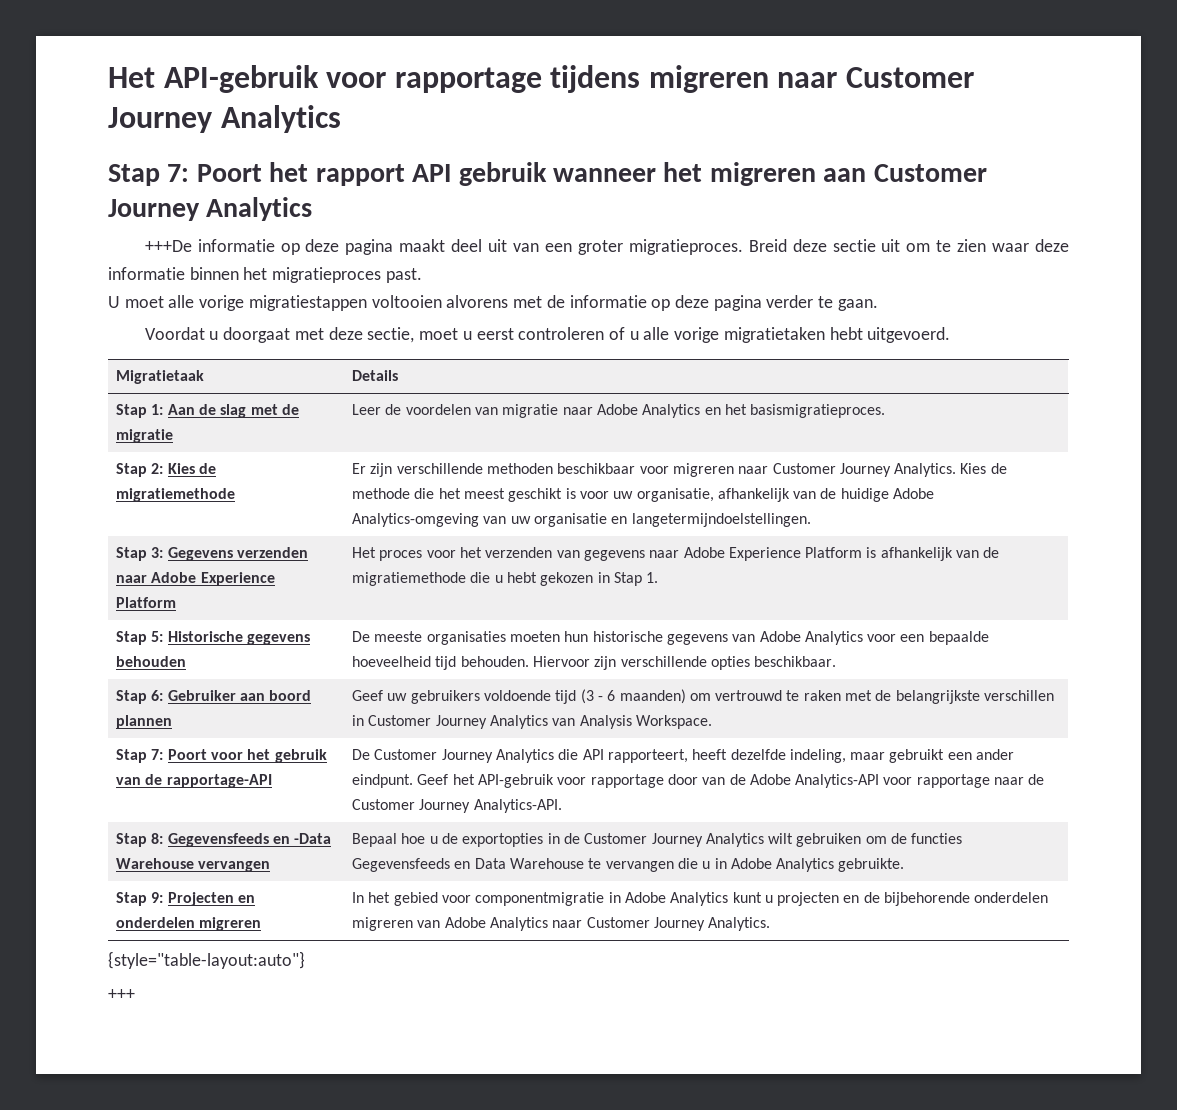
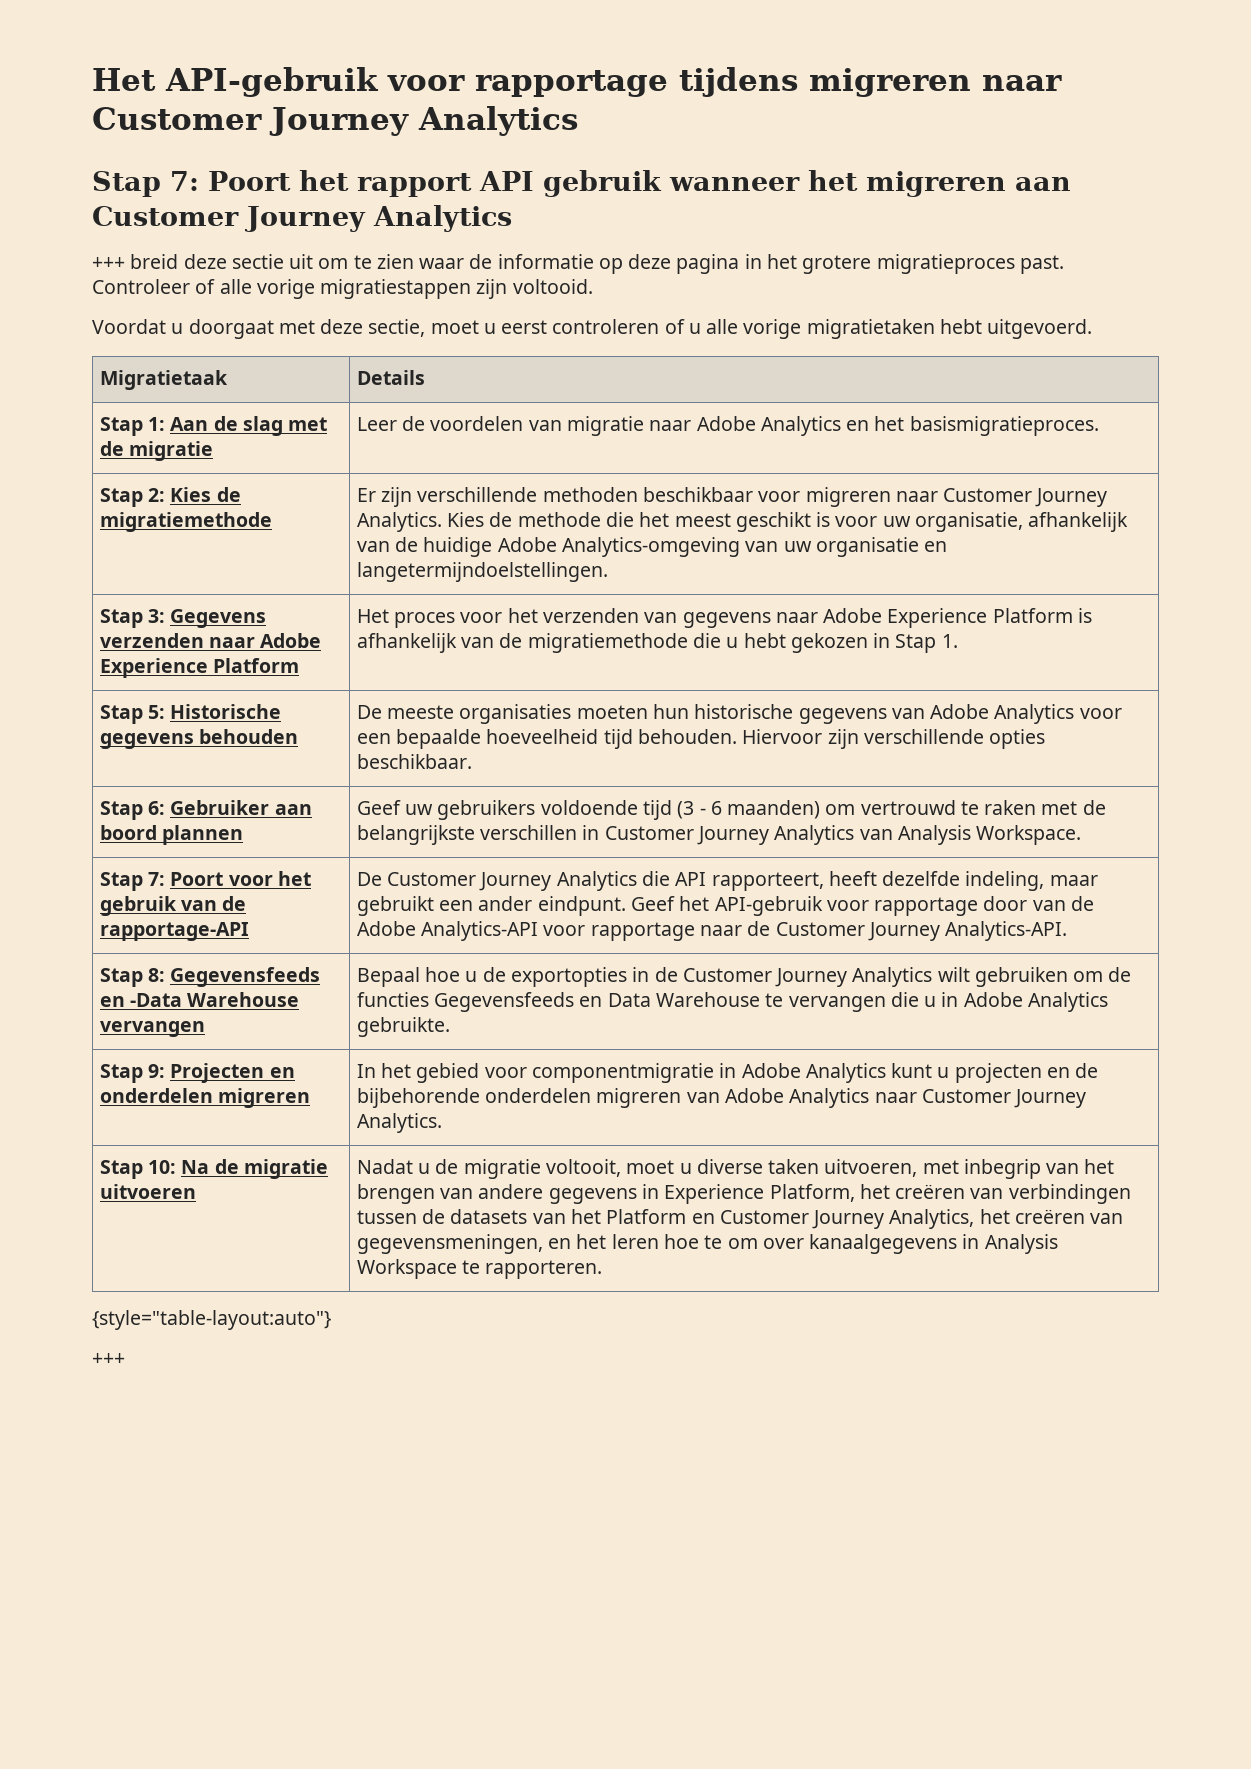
[144,239,787,255] +++De informatie op deze pagina maakt deel uit van een groter migratieproces. Breid -> [92,254,179,269] +++ breid
[1034,239,1069,252] [108,267,422,283] [108,295,543,311] deze informatie binnen het migratieproces past. // U moet alle vorige migratiestappen voltooien alvorens met -> (465, 263) none
[766,295,878,311] verder te gaan. -> [744,254,1064,274] [92,279,593,299] in het grotere migratieproces past. Controleer of alle vorige migratiestappen zijn voltooid.
(771, 924) none -> [99,1159,328,1179] [99,1184,196,1199] [356,1159,1115,1179] [356,1184,1131,1204] [356,1209,1124,1229] [356,1234,1058,1254] [356,1259,603,1279] // Stap 10: Na de migratie uitvoeren | Nadat u de migratie voltooit, moet u diverse taken uitvoeren, met inbegrip van het brengen van andere gegevens in Experience Platform, het creëren van verbindingen tussen de datasets van het Platform en Customer Journey Analytics, het creëren van gegevensmeningen, en het leren hoe te om over kanaalgegevens in Analysis Workspace te rapporteren.

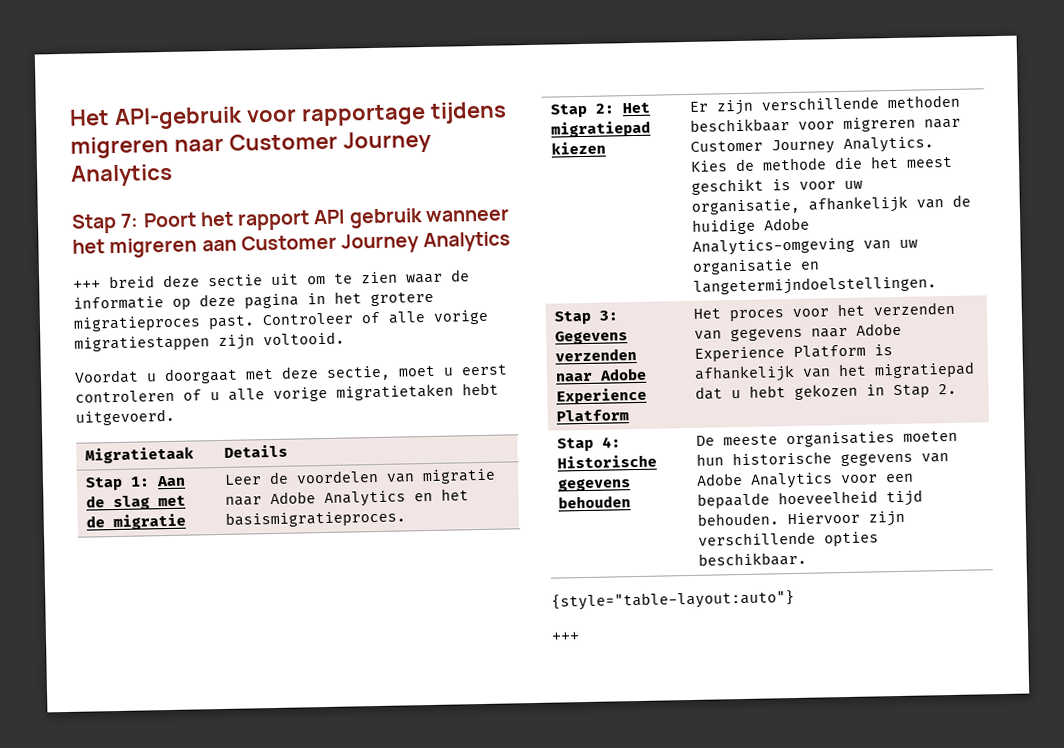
[170,487,241,502] [99,512,272,532] Kies de migratiemethode -> [621,102,651,114] [550,120,651,138] [550,141,606,155] Het migratiepad kiezen
[499,633,721,653] de migratiemethode die -> [837,361,975,379] [694,386,723,400] het migratiepad dat
[941,634,958,648] [99,705,166,724] 1. // Stap 5: -> [937,383,957,395] [556,436,621,452] 2. // Stap 4:
[99,800,312,820] [99,825,244,845] [356,800,1106,820] [356,825,1082,845] [99,871,311,891] [99,896,247,916] [99,922,249,941] [356,871,1098,891] [356,896,1094,916] [356,921,1068,941] [99,967,321,987] [99,992,300,1007] [99,1021,205,1037] [356,967,1132,987] [356,992,1108,1012] [356,1017,450,1037] [99,1063,295,1083] [99,1088,311,1108] [356,1063,1099,1083] [356,1088,1087,1108] [356,1113,442,1133] [99,1159,328,1179] [99,1184,196,1199] [356,1159,1115,1179] [356,1184,1131,1204] [356,1209,1124,1229] [356,1234,1058,1254] [356,1259,603,1279] // Stap 6: Gebruiker aan boord plannen | Geef uw gebruikers voldoende tijd (3 - 6 maanden) om vertrouwd te raken met de belangrijkste verschillen in Customer Journey Analytics van Analysis Workspace. // Stap 7: Poort voor het gebruik van de rapportage-API | De Customer Journey Analytics die API rapporteert, heeft dezelfde indeling, maar gebruikt een ander eindpunt. Geef het API-gebruik voor rapportage door van de Adobe Analytics-API voor rapportage naar de Customer Journey Analytics-API. // Stap 8: Gegevensfeeds en -Data Warehouse vervangen | Bepaal hoe u de exportopties in de Customer Journey Analytics wilt gebruiken om de functies Gegevensfeeds en Data Warehouse te vervangen die u in Adobe Analytics gebruikte. // Stap 9: Projecten en onderdelen migreren | In het gebied voor componentmigratie in Adobe Analytics kunt u projecten en de bijbehorende onderdelen migreren van Adobe Analytics naar Customer Journey Analytics. // Stap 10: Na de migratie uitvoeren | Nadat u de migratie voltooit, moet u diverse taken uitvoeren, met inbegrip van het brengen van andere gegevens in Experience Platform, het creëren van verbindingen tussen de datasets van het Platform en Customer Journey Analytics, het creëren van gegevensmeningen, en het leren hoe te om over kanaalgegevens in Analysis Workspace te rapporteren. -> (807, 559) none

